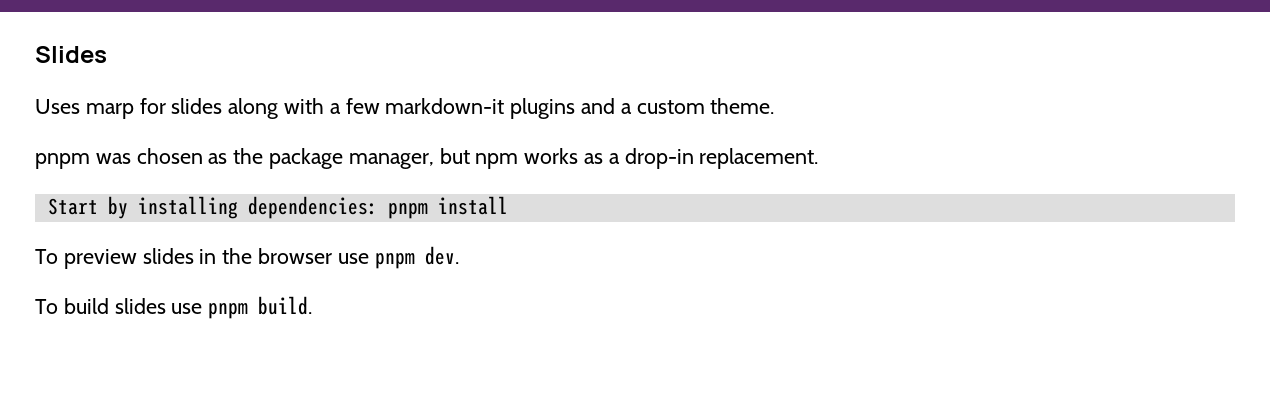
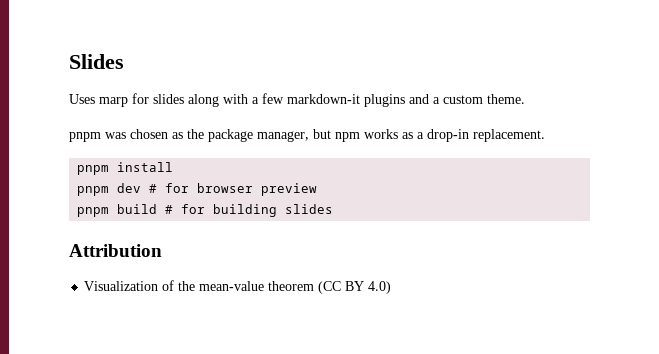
[47,196,508,219] [35,246,459,269] [35,296,313,319] Start by installing dependencies: pnpm install // To preview slides in the browser use pnpm dev. // To build slides use pnpm build. -> [77,162,174,175] [77,183,318,196] [77,204,334,217] [69,244,162,257] [84,280,392,294] pnpm install // pnpm dev # for browser preview // pnpm build # for building slides // Attribution // Visualization of the mean-value theorem (CC BY 4.0)

